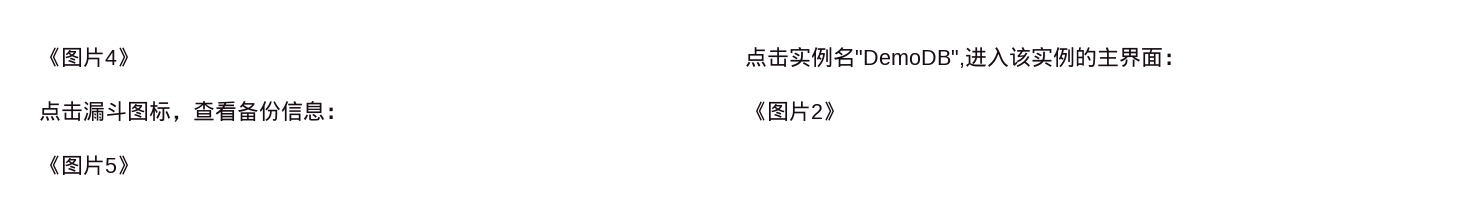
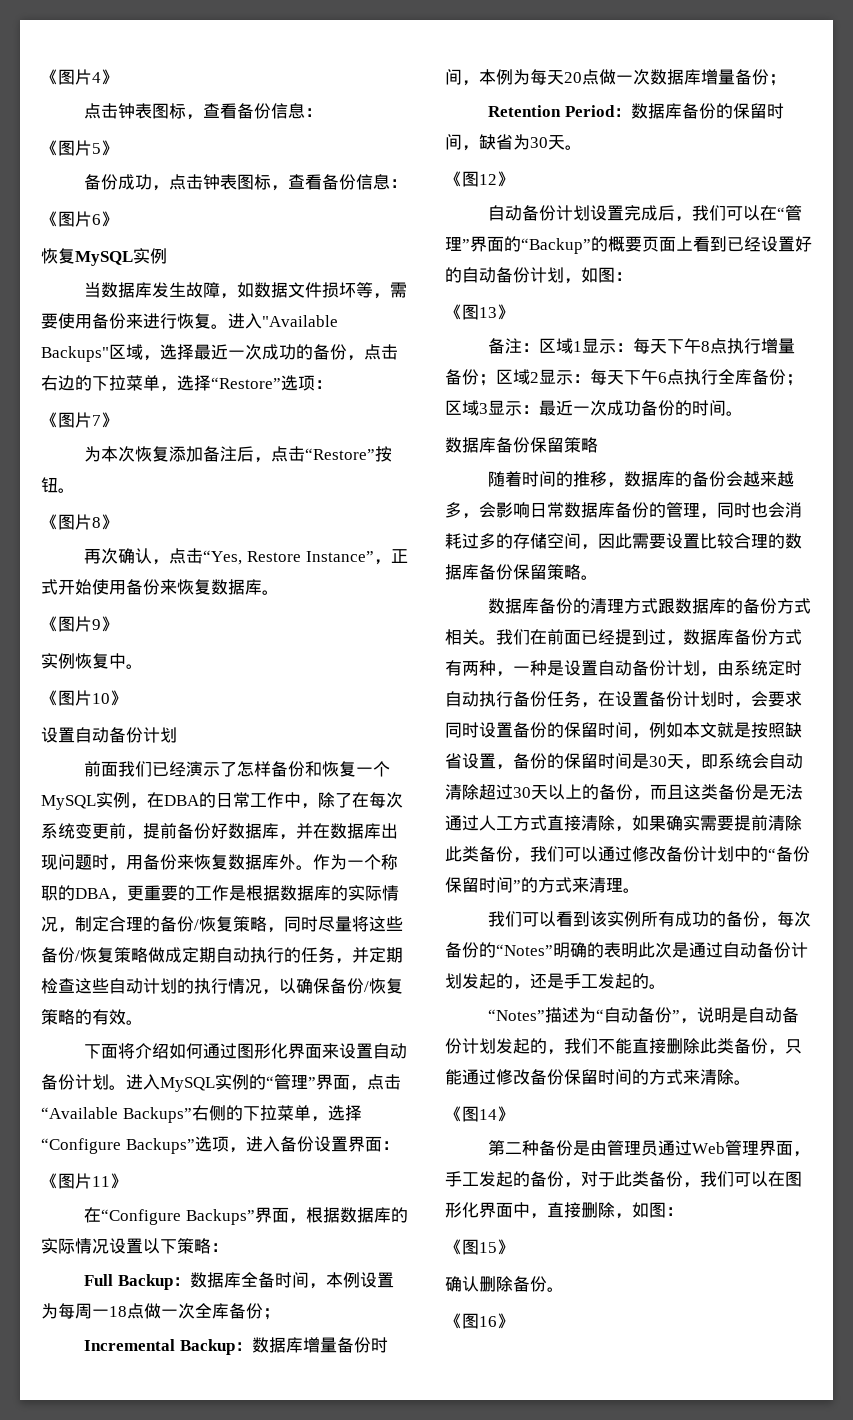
[83,101,127,122] 漏斗 -> [118,103,153,119] 钟表
[745,47,1185,68] [745,101,823,121] 点击实例名"DemoDB",进入该实例的主界面： // 《图片2 -> [84,174,408,191] [41,211,118,227] [41,248,167,266] [84,282,408,299] [41,313,338,329] [41,344,398,362] [41,375,332,392] [41,412,118,428] [84,446,393,463] [41,477,75,493] [41,514,118,530] [84,548,408,565] [41,579,279,595] [41,616,118,632] [41,653,143,669] [41,690,127,706] [41,727,177,743] [84,761,391,777] [41,792,403,810] [41,823,398,840] [41,854,398,871] [41,885,399,902] [41,916,403,933] [41,947,403,964] [41,978,403,995] [41,1009,143,1025] [84,1043,408,1059] [41,1074,401,1092] [41,1105,362,1123] [41,1136,399,1154] [41,1173,127,1189] [84,1207,408,1225] [41,1238,228,1254] [84,1272,394,1290] [41,1303,280,1320] [84,1337,388,1355] [445,69,786,86] [488,103,784,119] [445,134,582,151] [445,171,514,187] [488,205,803,222] [445,236,812,254] [445,267,632,284] [445,304,514,320] [488,338,796,354] [445,369,803,386] [445,400,743,416] [445,437,598,453] [488,471,795,488] [445,502,802,519] [445,533,802,550] [445,564,598,580] [488,598,812,614] [445,629,802,646] [445,660,802,677] [445,691,802,708] [445,722,802,739] [445,753,803,770] [445,784,803,801] [445,815,802,832] [445,846,810,863] [445,877,640,893] [488,911,812,928] [445,942,808,958] [445,973,666,990] [488,1007,800,1024] [445,1038,802,1055] [445,1069,751,1085] [445,1106,514,1122] [488,1140,811,1157] [445,1171,802,1188] [445,1202,683,1219] [445,1239,514,1255] [445,1276,564,1292] [445,1313,497,1329] 备份成功，点击钟表图标，查看备份信息： // 《图片6》 // 恢复MySQL实例 // 当数据库发生故障，如数据文件损坏等，需要使用备份来进行恢复。进入"Available Backups"区域，选择最近一次成功的备份，点击右边的下拉菜单，选择“Restore”选项： // 《图片7》 // 为本次恢复添加备注后，点击“Restore”按钮。 // 《图片8》 // 再次确认，点击“Yes, Restore Instance”，正式开始使用备份来恢复数据库。 // 《图片9》 // 实例恢复中。 // 《图片10》 // 设置自动备份计划 // 前面我们已经演示了怎样备份和恢复一个MySQL实例，在DBA的日常工作中，除了在每次系统变更前，提前备份好数据库，并在数据库出现问题时，用备份来恢复数据库外。作为一个称职的DBA，更重要的工作是根据数据库的实际情况，制定合理的备份/恢复策略，同时尽量将这些备份/恢复策略做成定期自动执行的任务，并定期检查这些自动计划的执行情况，以确保备份/恢复策略的有效。 // 下面将介绍如何通过图形化界面来设置自动备份计划。进入MySQL实例的“管理”界面，点击“Available Backups”右侧的下拉菜单，选择“Configure Backups”选项，进入备份设置界面： // 《图片11》 // 在“Configure Backups”界面，根据数据库的实际情况设置以下策略： // Full Backup：数据库全备时间，本例设置为每周一18点做一次全库备份； // Incremental Backup：数据库增量备份时间，本例为每天20点做一次数据库增量备份； // Retention Period：数据库备份的保留时间，缺省为30天。 // 《图12》 // 自动备份计划设置完成后，我们可以在“管理”界面的“Backup”的概要页面上看到已经设置好的自动备份计划，如图： // 《图13》 // 备注：区域1显示：每天下午8点执行增量备份；区域2显示：每天下午6点执行全库备份；区域3显示：最近一次成功备份的时间。 // 数据库备份保留策略 // 随着时间的推移，数据库的备份会越来越多，会影响日常数据库备份的管理，同时也会消耗过多的存储空间，因此需要设置比较合理的数据库备份保留策略。 // 数据库备份的清理方式跟数据库的备份方式相关。我们在前面已经提到过，数据库备份方式有两种，一种是设置自动备份计划，由系统定时自动执行备份任务，在设置备份计划时，会要求同时设置备份的保留时间，例如本文就是按照缺省设置，备份的保留时间是30天，即系统会自动清除超过30天以上的备份，而且这类备份是无法通过人工方式直接清除，如果确实需要提前清除此类备份，我们可以通过修改备份计划中的“备份保留时间”的方式来清理。 // 我们可以看到该实例所有成功的备份，每次备份的“Notes”明确的表明此次是通过自动备份计划发起的，还是手工发起的。 // “Notes”描述为“自动备份”，说明是自动备份计划发起的，我们不能直接删除此类备份，只能通过修改备份保留时间的方式来清除。 // 《图14》 // 第二种备份是由管理员通过Web管理界面，手工发起的备份，对于此类备份，我们可以在图形化界面中，直接删除，如图： // 《图15》 // 确认删除备份。 // 《图16

